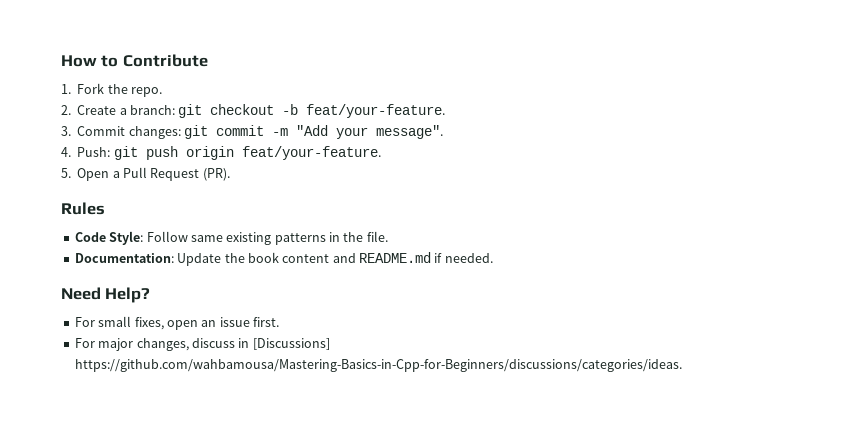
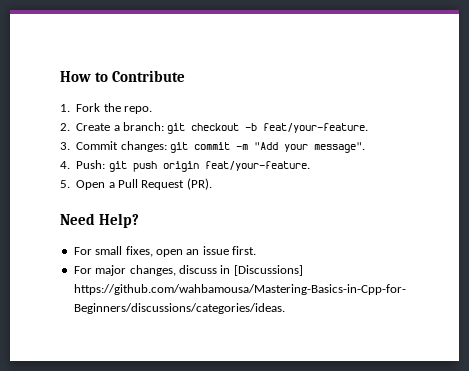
[61,202,105,215] [74,231,388,245] [74,252,493,266] // Rules // Code Style: Follow same existing patterns in the file. // Documentation: Update the book content and README.md if needed. -> (212, 184) none

